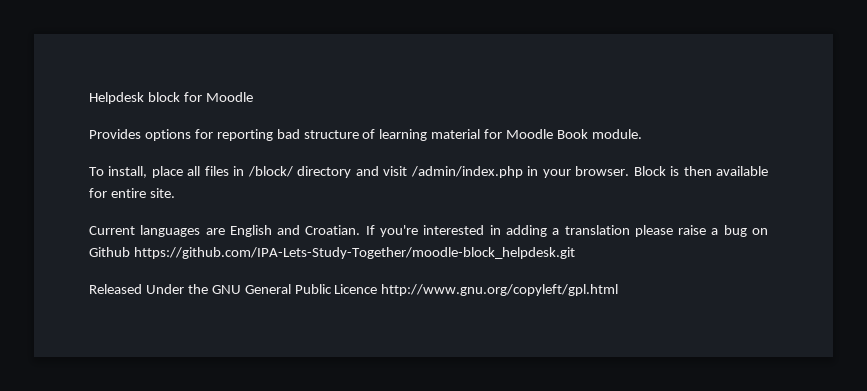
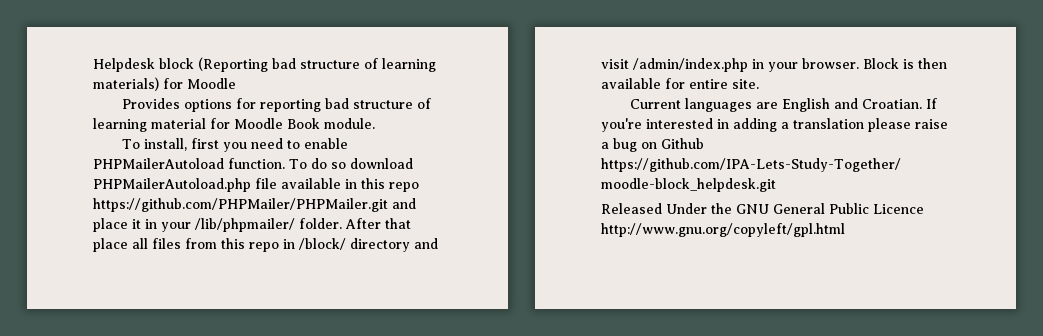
(180, 97) none -> [198,57,436,72] [93,77,159,91] (Reporting bad structure of learning materials)
[151,166,229,178] place all files -> [190,138,348,152] [93,158,413,169] [93,178,419,192] [93,198,416,212] [93,218,411,232] [93,238,279,252] first you need to enable PHPMailerAutoload function. To do so download PHPMailerAutoload.php file available in this repo https://github.com/PHPMailer/PHPMailer.git and place it in your /lib/phpmailer/ folder. After that place all files from this repo

